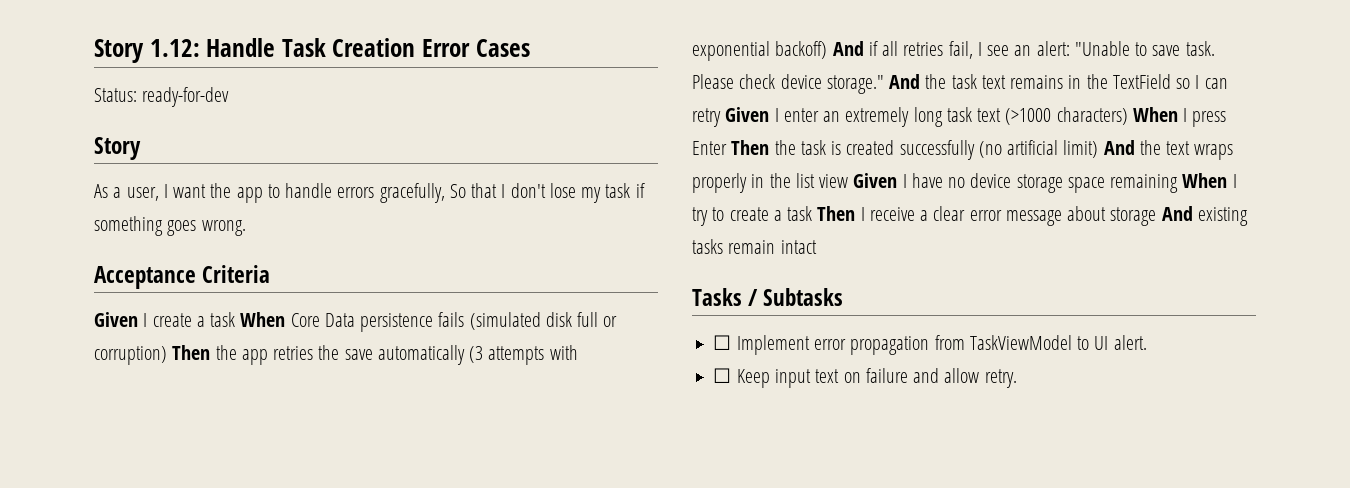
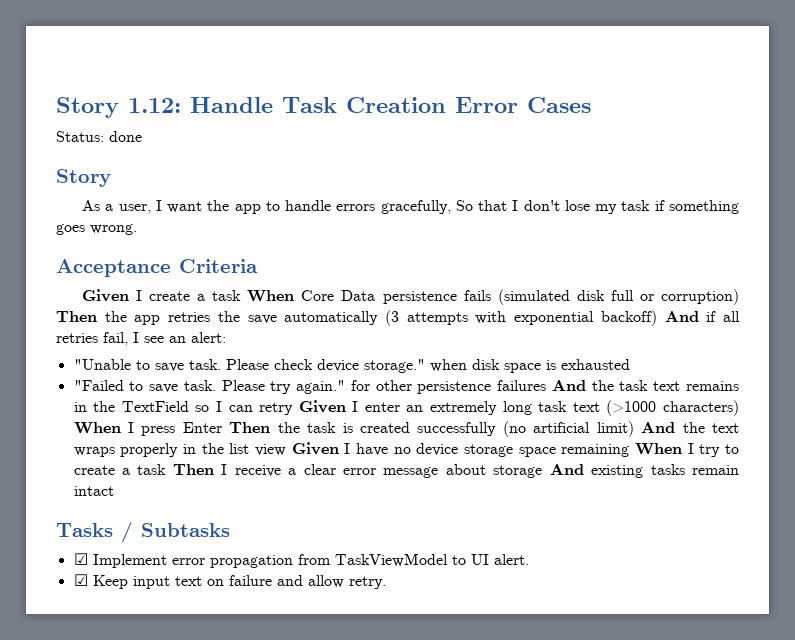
[142,87,230,107] ready-for-dev -> [109,131,142,142] done
(1070, 48) none -> (226, 337) //
(884, 84) none -> [429,359,630,373] [73,380,547,394] when disk space is exhausted // "Failed to save task. Please try again." for other persistence failures
[713,335,732,350] ☐ -> [73,553,88,565] ☑
[713,368,732,383] ☐ -> [73,574,88,586] ☑

